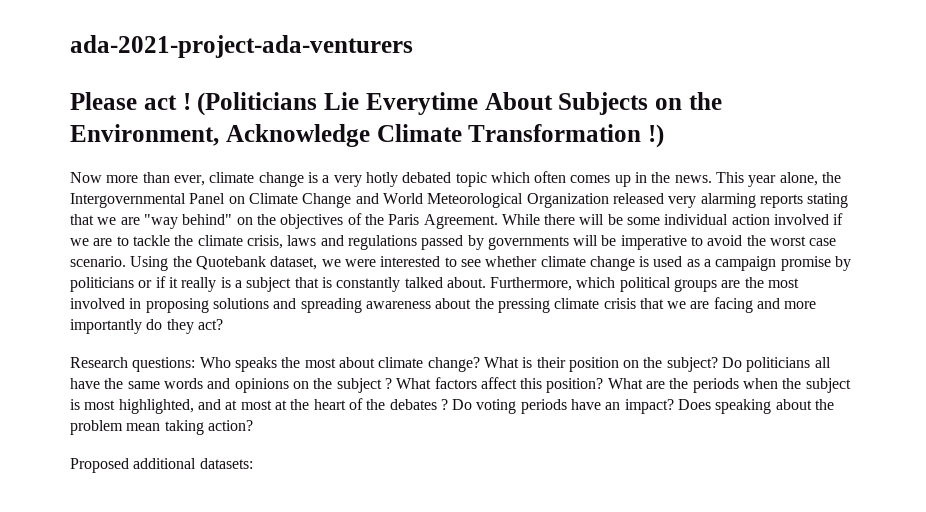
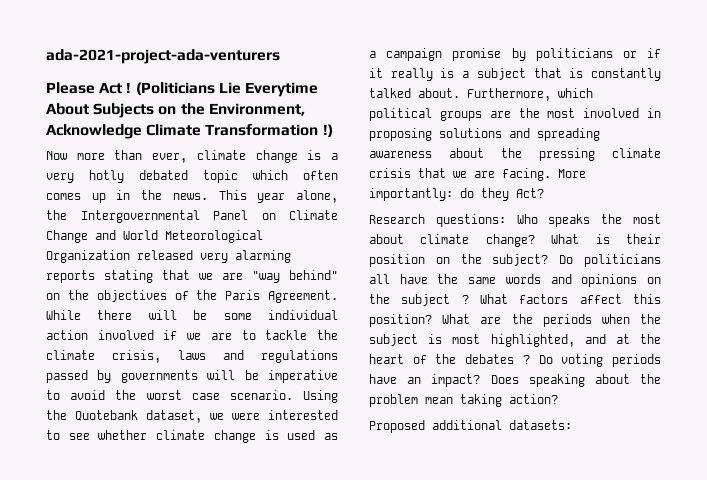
[143,95,177,110] act -> [99,82,123,94] Act
[713,297,817,313] [70,319,142,334] facing and more importantly -> [502,168,586,181] [369,188,453,201] facing. More importantly:
[197,319,223,330] act? -> [516,188,544,198] Act?
[240,400,287,410] most at -> (630, 339) none

